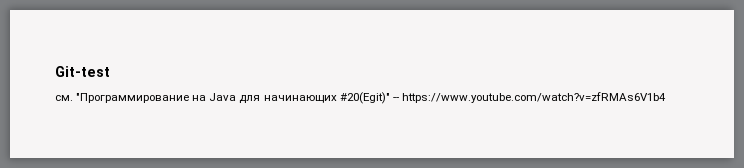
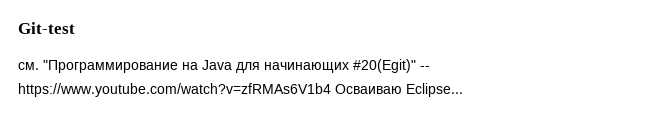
(666, 97) none -> [335,83,463,97] Осваиваю Eclipse...

